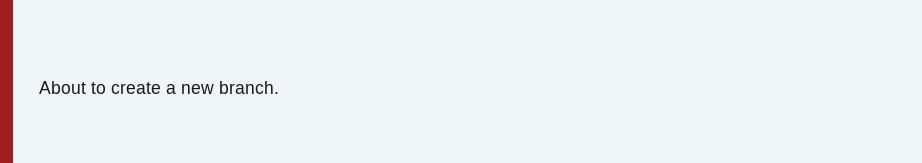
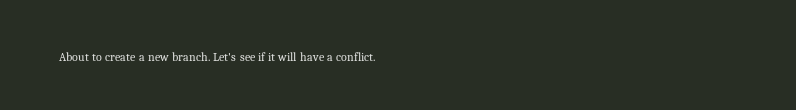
(279, 87) none -> [213,52,376,61] Let's see if it will have a conflict.

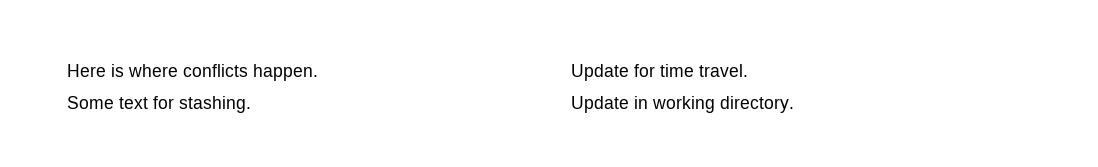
[59,52,376,61] About to create a new branch. Let's see if it will have a conflict. -> [67,64,318,81] [67,96,251,113] [571,64,748,81] [571,96,794,113] Here is where conflicts happen. // Some text for stashing. // Update for time travel. // Update in working directory.

